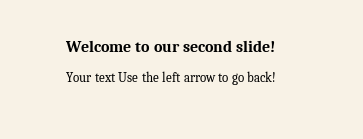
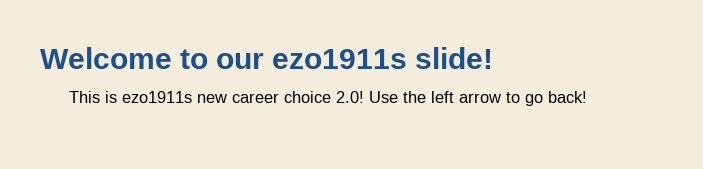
[182,40,232,52] second -> [272,49,408,69] ezo1911s
[66,72,116,82] Your text -> [68,91,364,103] This is ezo1911s new career choice 2.0!

